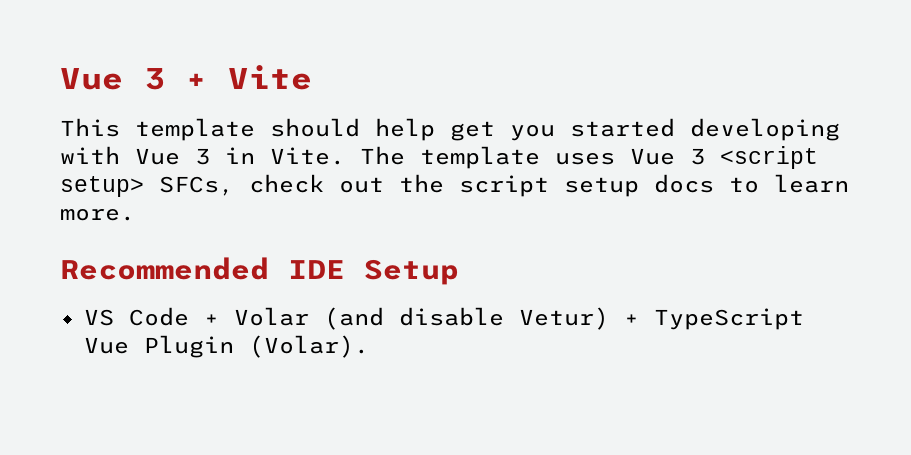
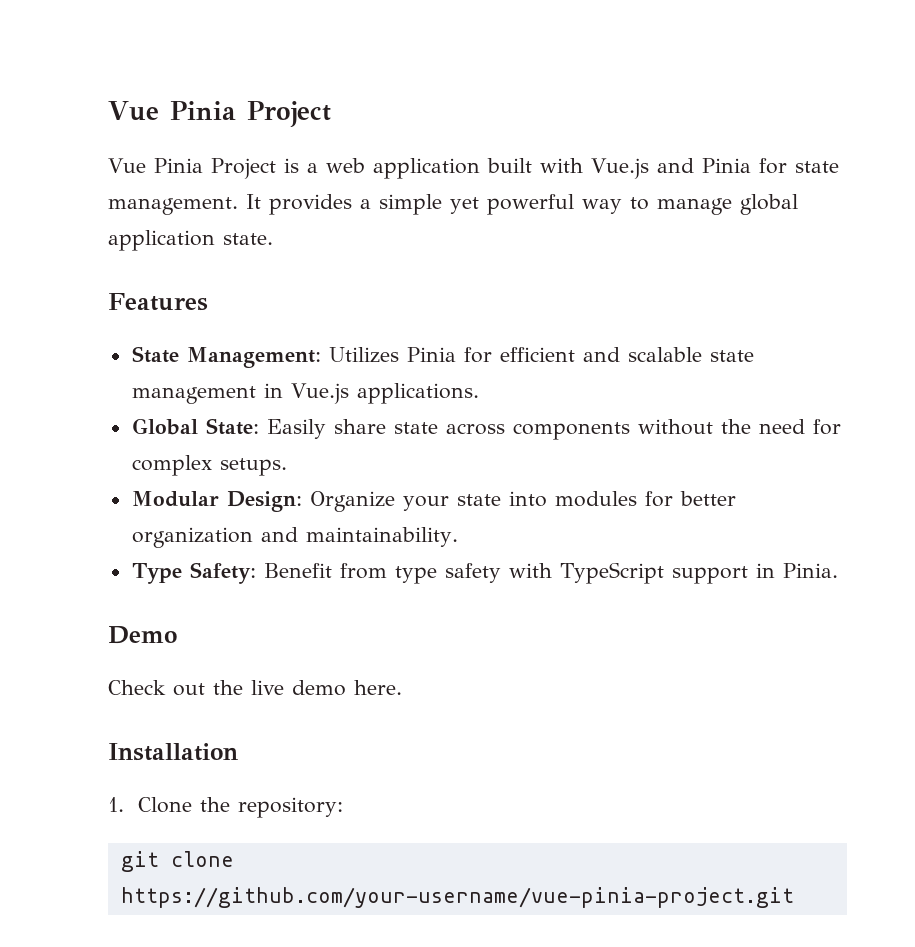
[60,65,312,90] [60,118,840,141] [60,146,818,169] [60,174,849,197] [60,208,135,221] [60,257,459,285] [83,307,804,330] [83,335,369,358] Vue 3 + Vite // This template should help get you started developing with Vue 3 in Vite. The template uses Vue 3 <script setup> SFCs, check out the script setup docs to learn more. // Recommended IDE Setup // VS Code + Volar (and disable Vetur) + TypeScript Vue Plugin (Volar). -> [108,101,331,127] [108,158,839,179] [108,194,798,215] [108,230,273,251] [108,293,208,311] [131,346,754,368] [131,383,479,404] [131,418,841,440] [131,455,287,476] [131,491,736,512] [131,527,458,548] [131,562,838,584] [108,626,177,644] [108,680,402,696] [108,743,238,761] [108,797,344,818] [120,851,234,872] [120,887,794,908] Vue Pinia Project // Vue Pinia Project is a web application built with Vue.js and Pinia for state management. It provides a simple yet powerful way to manage global application state. // Features // State Management: Utilizes Pinia for efficient and scalable state management in Vue.js applications. // Global State: Easily share state across components without the need for complex setups. // Modular Design: Organize your state into modules for better organization and maintainability. // Type Safety: Benefit from type safety with TypeScript support in Pinia. // Demo // Check out the live demo here. // Installation // 1. Clone the repository: // git clone https://github.com/your-username/vue-pinia-project.git

